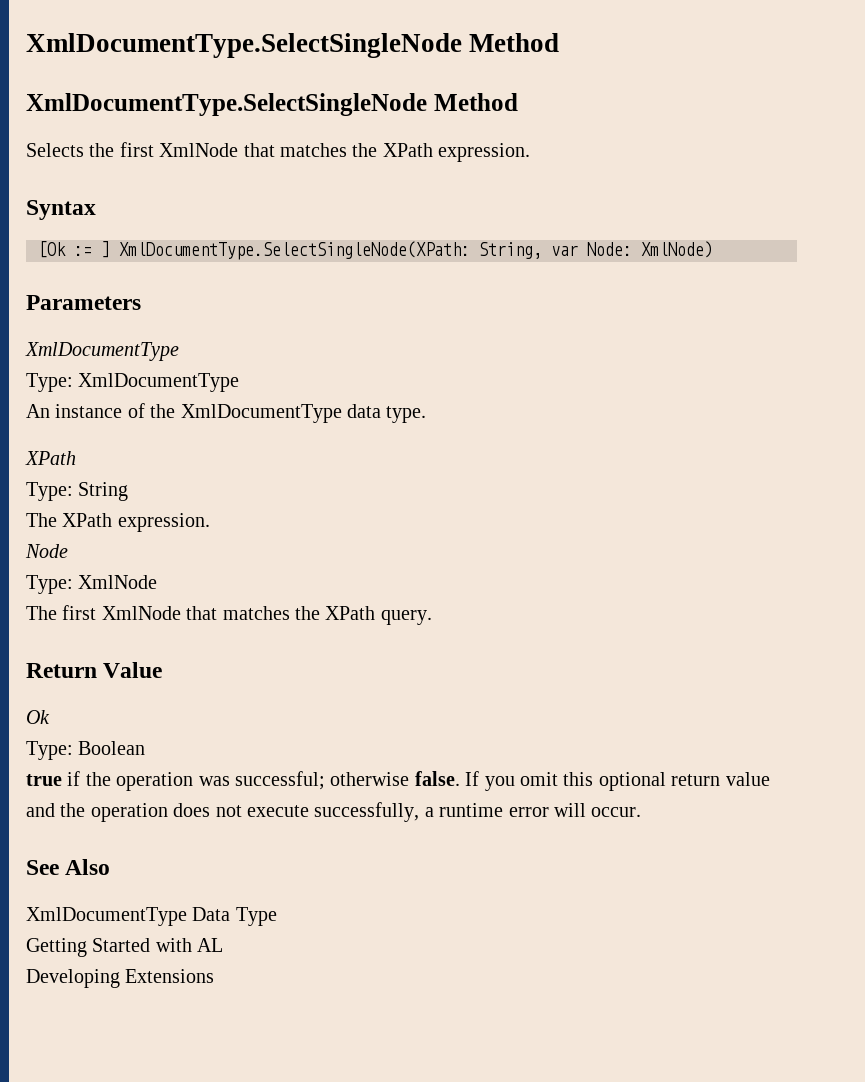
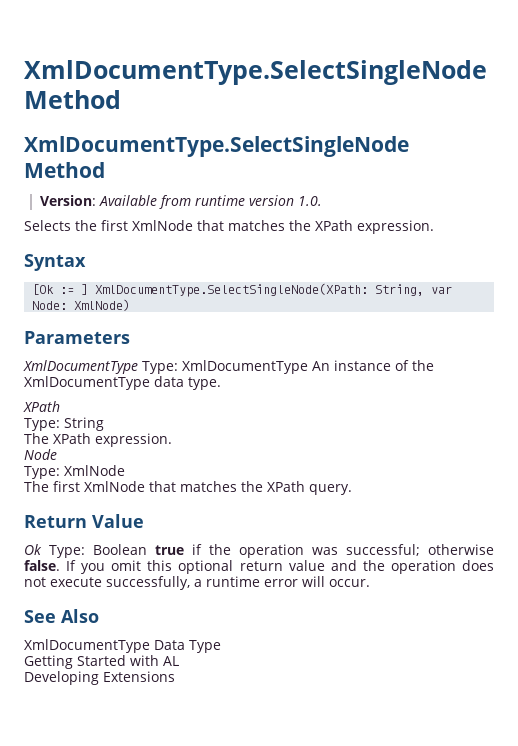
(518, 102) none -> [39,195,322,209] // Version: Available from runtime version 1.0.
(179, 351) // -> (138, 367) none
(240, 382) // -> (308, 367) none
(50, 717) // -> (42, 549) none
(146, 748) // -> (147, 549) none

